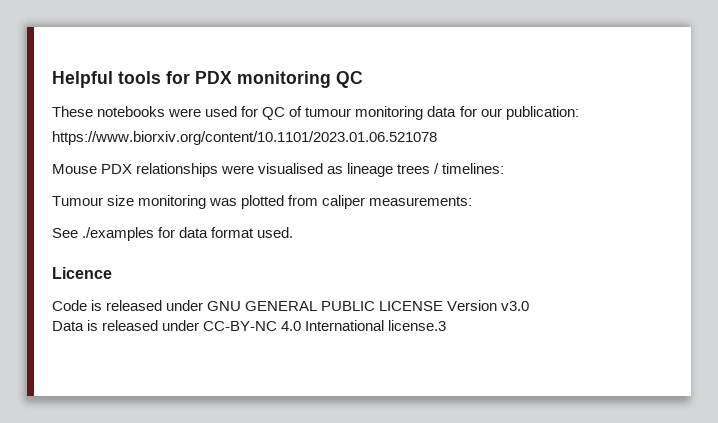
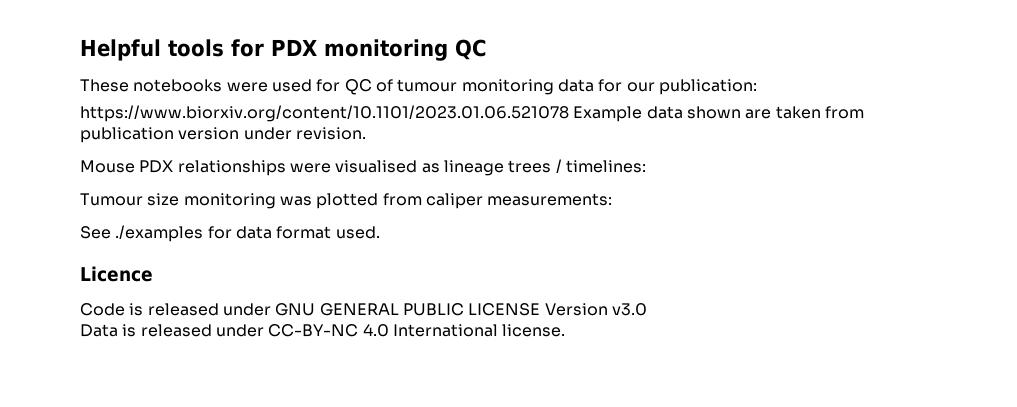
(437, 138) none -> [573,106,864,122] [80,127,366,143] Example data shown are taken from publication version under revision.
[388,320,447,331] license.3 -> [502,324,566,337] license.

